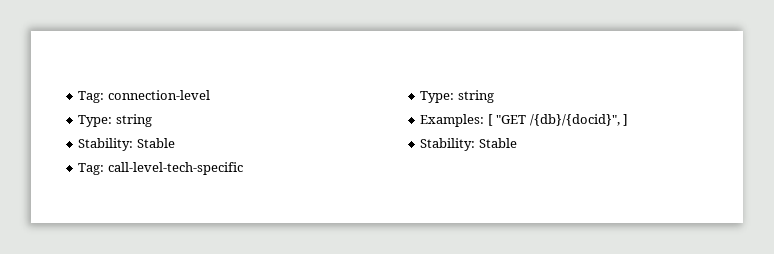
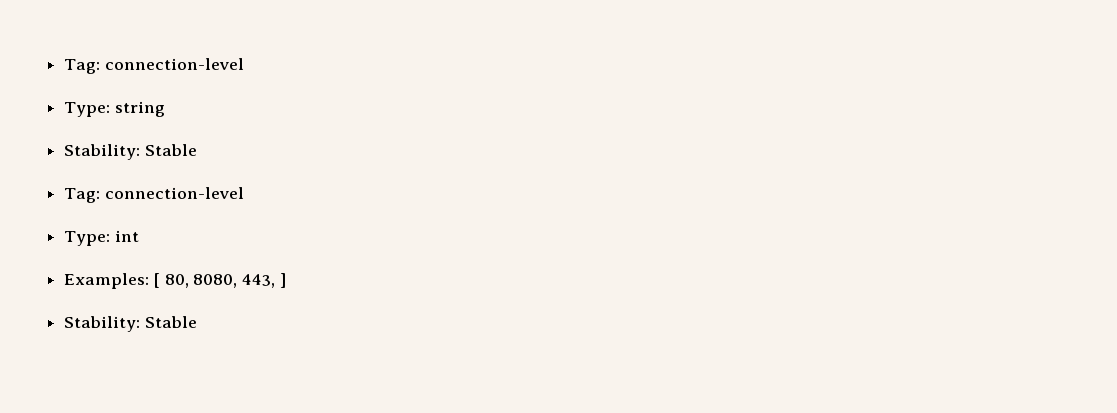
[107,162,243,175] [420,90,494,103] call-level-tech-specific // Type: string -> [104,187,244,199] [64,230,139,246] connection-level // Type: int
[496,114,620,126] "GET /{db}/{docid}", -> [164,274,276,288] 80, 8080, 443,

